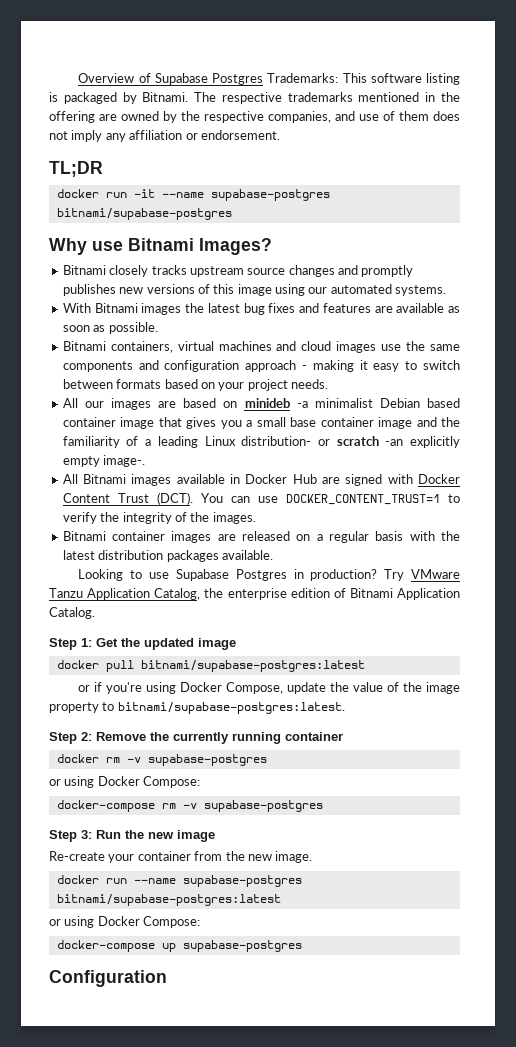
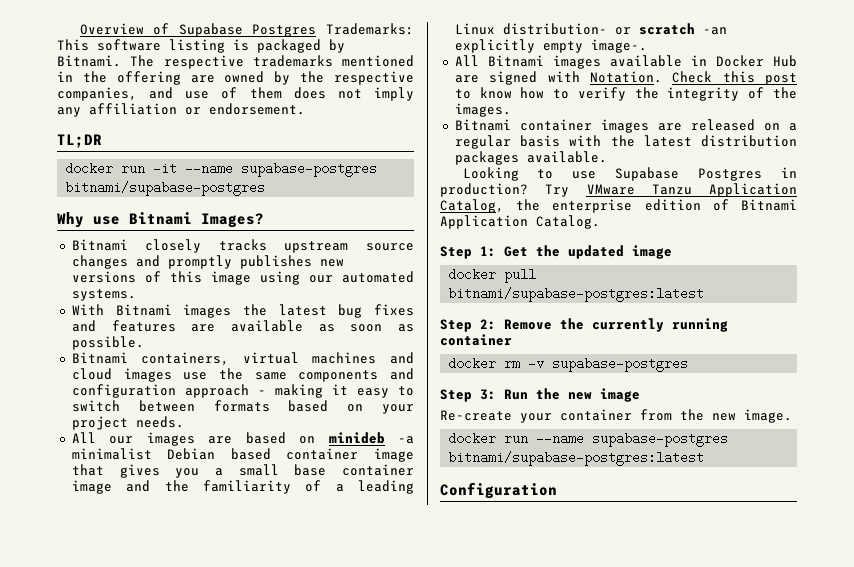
[417,474,460,484] [62,492,440,505] Docker Content Trust (DCT). You can use DOCKER_CONTENT_TRUST=1 -> [589,71,797,85] [454,87,545,99] Notation. Check this post to know how
[78,682,461,694] [49,702,345,714] // or if you're using Docker Compose, update the value of the image property to bitnami/supabase-postgres:latest. -> (705, 294) none
[49,776,201,788] [56,800,323,812] // or using Docker Compose: // docker-compose rm -v supabase-postgres -> (689, 364) none
[49,916,201,928] [56,940,302,952] // or using Docker Compose: // docker-compose up supabase-postgres -> (705, 458) none

